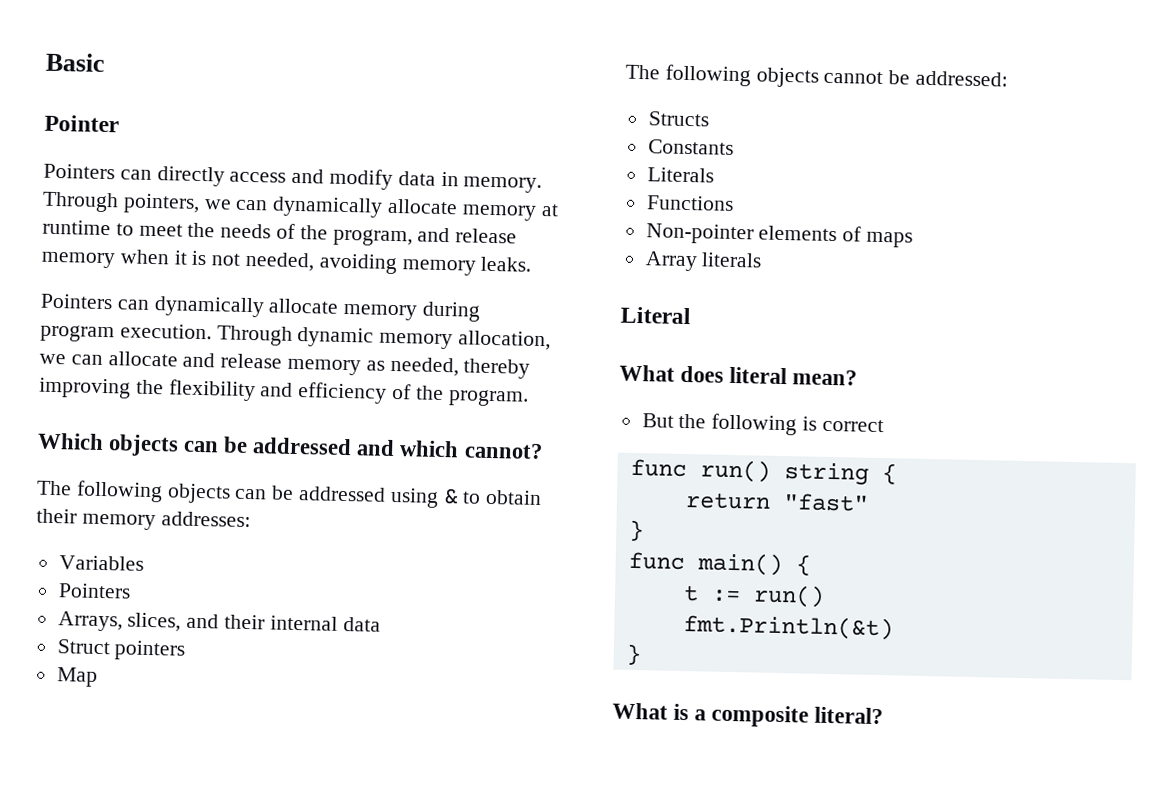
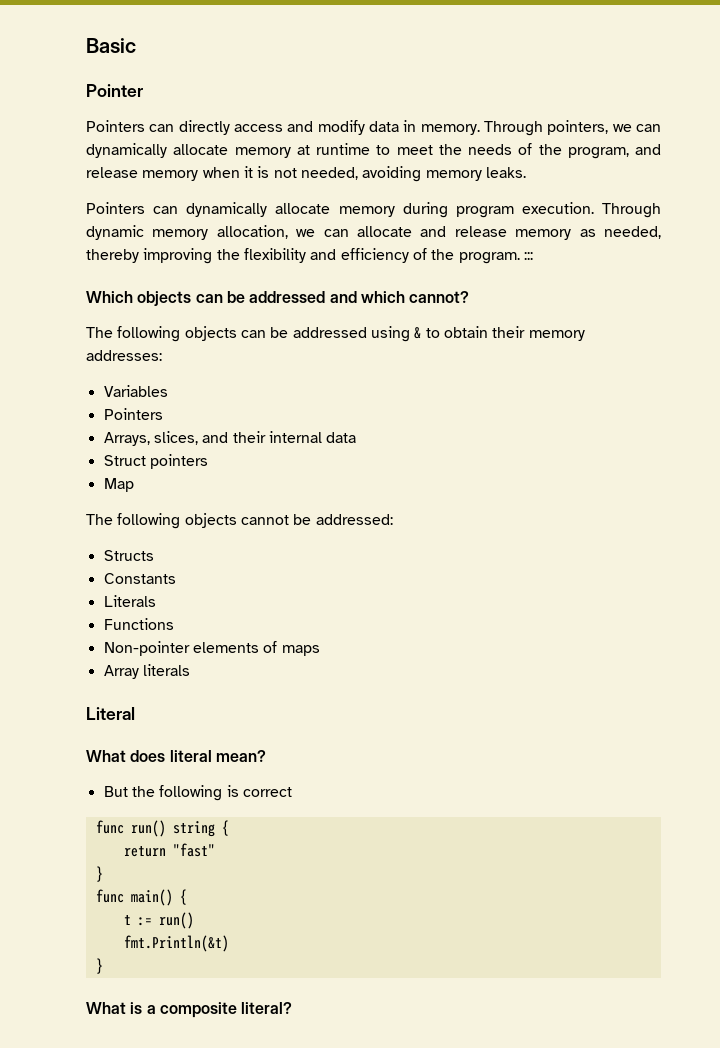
(529, 398) none -> [523,252,533,260] :::

